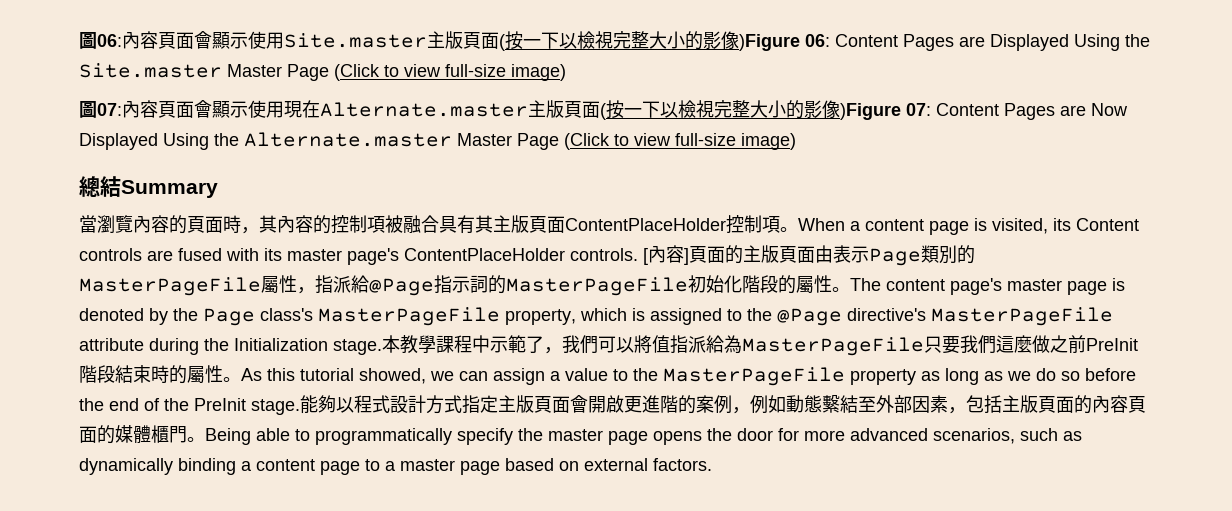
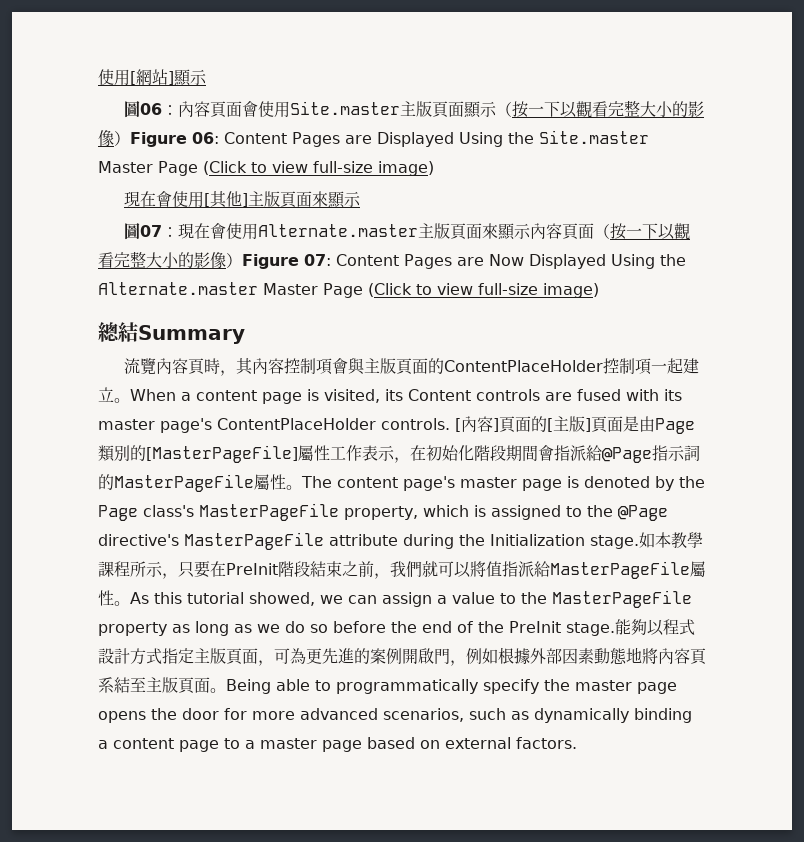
[79,31,248,49] 圖06:內容頁面會顯示 -> [98,69,207,86] [124,101,259,118] 使用[網站]顯示 // 圖06：內容頁面會
[499,31,800,51] (按一下以檢視完整大小的影像)Figure -> [463,100,705,118] [98,130,187,147] 顯示（按一下以觀看完整大小的影像）Figure
[79,100,901,120] 圖07:內容頁面會顯示使用現在Alternate.master主版頁面(按一下以檢視完整大小的影像)Figure -> [124,191,362,208] [124,223,691,240] [98,251,299,269] 現在會使用[其他]主版頁面來顯示 // 圖07：現在會使用Alternate.master主版頁面來顯示內容頁面（按一下以觀看完整大小的影像）Figure
[79,215,565,234] 當瀏覽內容的頁面時，其內容的控制項被融合具有其主版頁面 -> [124,358,445,376] 流覽內容頁時，其內容控制項會與主版頁面的
(780, 224) none -> [651,358,700,374] [98,387,114,402] 一起建立
[743,245,975,266] [79,275,315,296] 主版頁面由表示Page類別的MasterPageFile屬性， -> [547,416,695,434] [98,445,554,463] [主版]頁面是由Page類別的[MasterPageFile]屬性工作表示，在初始化階段期間會
[688,275,796,294] 初始化階段的 -> (254, 483) none
(382, 347) none -> [639,532,655,548] 如
[472,335,1138,356] [79,365,187,384] 中示範了，我們可以將值指派給為MasterPageFile只要我們這麼做之前PreInit階段結束時的 -> [130,561,690,579] 所示，只要在PreInit階段結束之前，我們就可以將值指派給MasterPageFile
[570,395,1146,414] [79,425,187,444] 會開啟更進階的案例，例如動態繫結至外部因素，包括主版頁面的內容頁面的媒體櫃門 -> [258,647,707,666] [98,677,210,694] ，可為更先進的案例開啟門，例如根據外部因素動態地將內容頁系結至主版頁面

